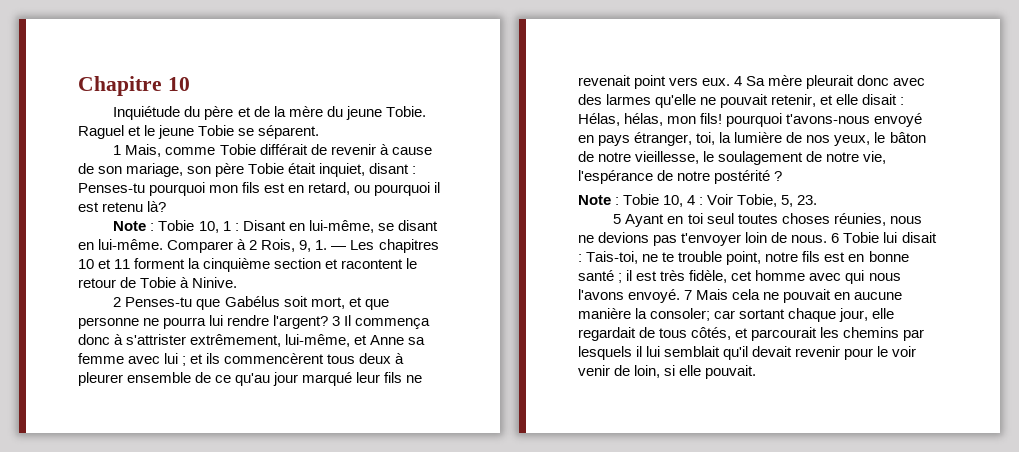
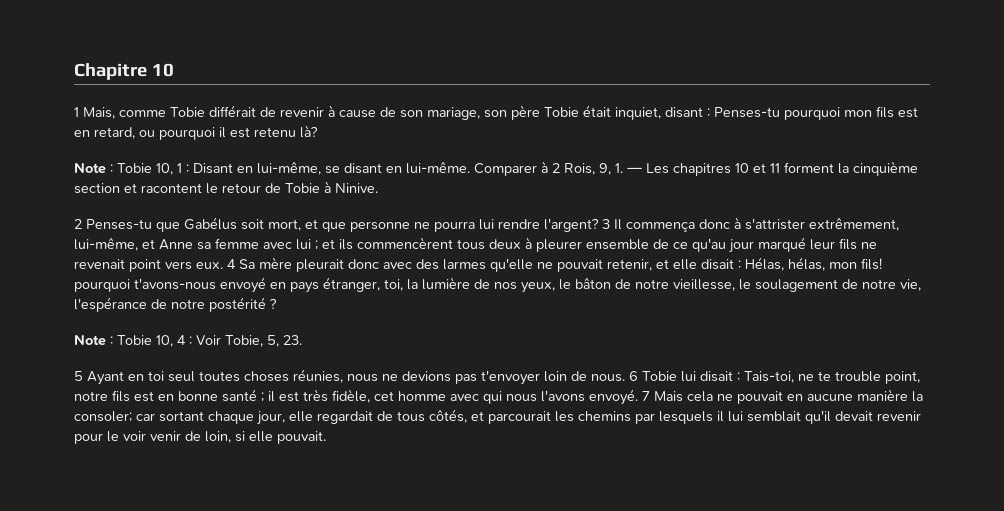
[113,106,426,120] [78,125,320,139] // Inquiétude du père et de la mère du jeune Tobie. Raguel et le jeune Tobie se séparent. -> (174, 70) none

